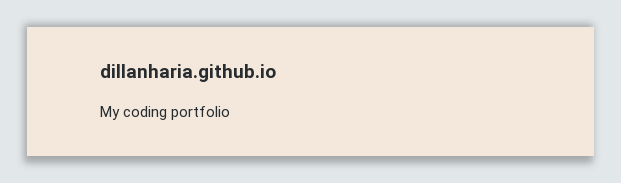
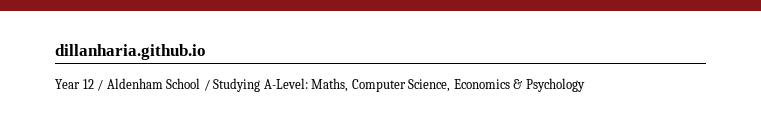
[100,106,231,120] My coding portfolio -> [55,78,585,92] Year 12 / Aldenham School / Studying A-Level: Maths, Computer Science, Economics & Psychology

